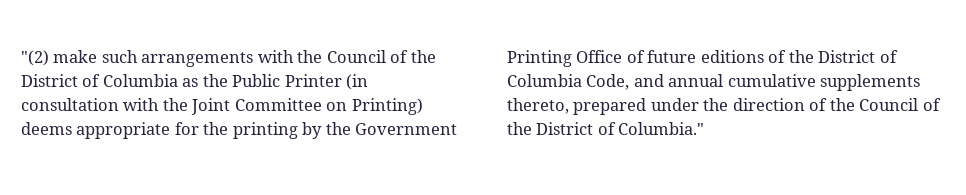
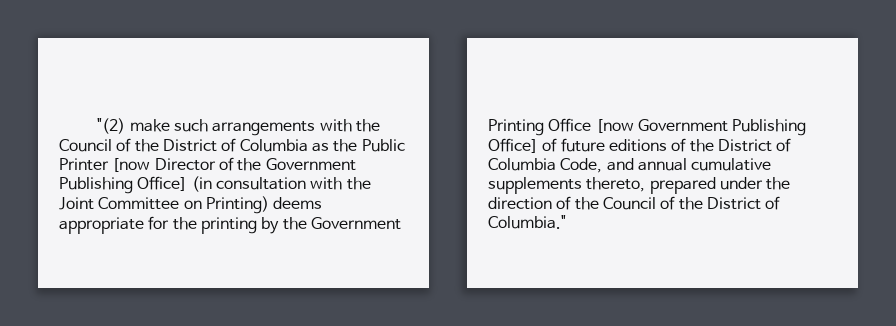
(342, 80) none -> [112,157,356,172] [59,176,188,194] [now Director of the Government Publishing Office]
(623, 56) none -> [595,119,807,136] [488,138,538,153] [now Government Publishing Office]

